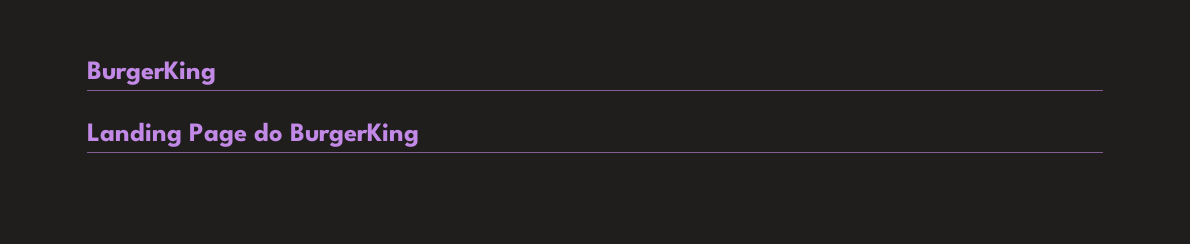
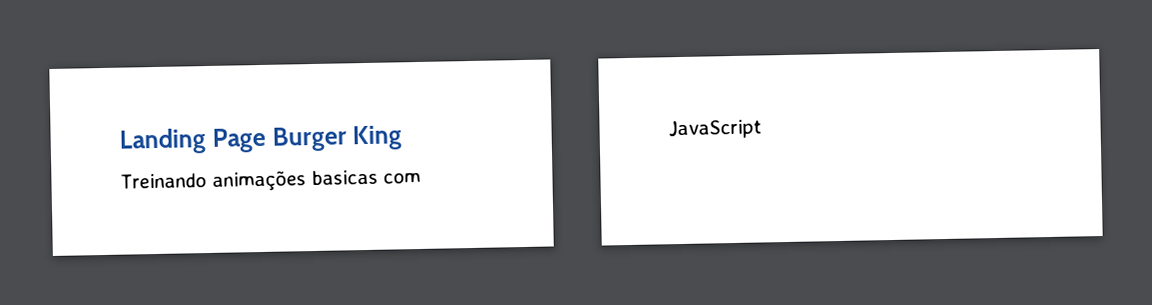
[87,61,216,85] BurgerKing // -> (119, 141) none
[254,122,420,147] do BurgerKing -> [271,125,403,152] [120,169,421,192] [668,119,762,140] Burger King // Treinando animações basicas com JavaScript

